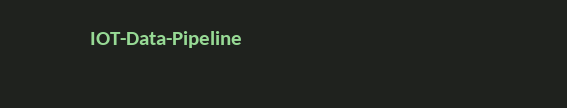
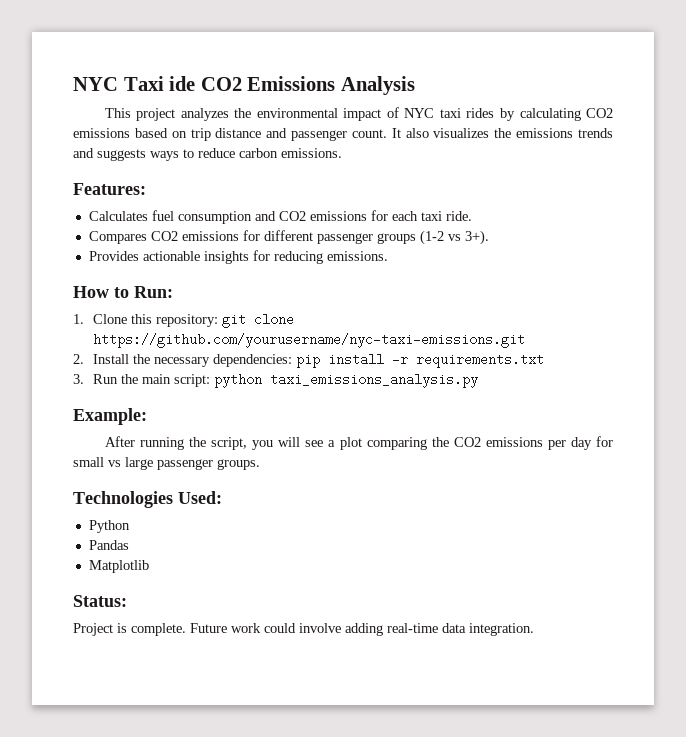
[90,31,242,48] IOT-Data-Pipeline -> [73,76,415,95] [104,107,613,121] [73,128,614,141] [73,148,342,161] [73,183,146,195] [88,210,472,224] [88,230,489,245] [88,250,388,264] [73,286,173,298] [73,313,295,328] [93,333,526,348] [73,353,545,368] [73,373,479,388] [73,408,147,425] [104,436,614,450] [73,457,260,470] [73,491,222,508] [88,520,130,533] [88,540,129,550] [88,560,149,573] [73,595,127,607] [73,623,534,636] NYC Taxi ide CO2 Emissions Analysis // This project analyzes the environmental impact of NYC taxi rides by calculating CO2 emissions based on trip distance and passenger count. It also visualizes the emissions trends and suggests ways to reduce carbon emissions. // Features: // Calculates fuel consumption and CO2 emissions for each taxi ride. // Compares CO2 emissions for different passenger groups (1-2 vs 3+). // Provides actionable insights for reducing emissions. // How to Run: // 1. Clone this repository: git clone https://github.com/yourusername/nyc-taxi-emissions.git // 2. Install the necessary dependencies: pip install -r requirements.txt // 3. Run the main script: python taxi_emissions_analysis.py // Example: // After running the script, you will see a plot comparing the CO2 emissions per day for small vs large passenger groups. // Technologies Used: // Python // Pandas // Matplotlib // Status: // Project is complete. Future work could involve adding real-time data integration.

